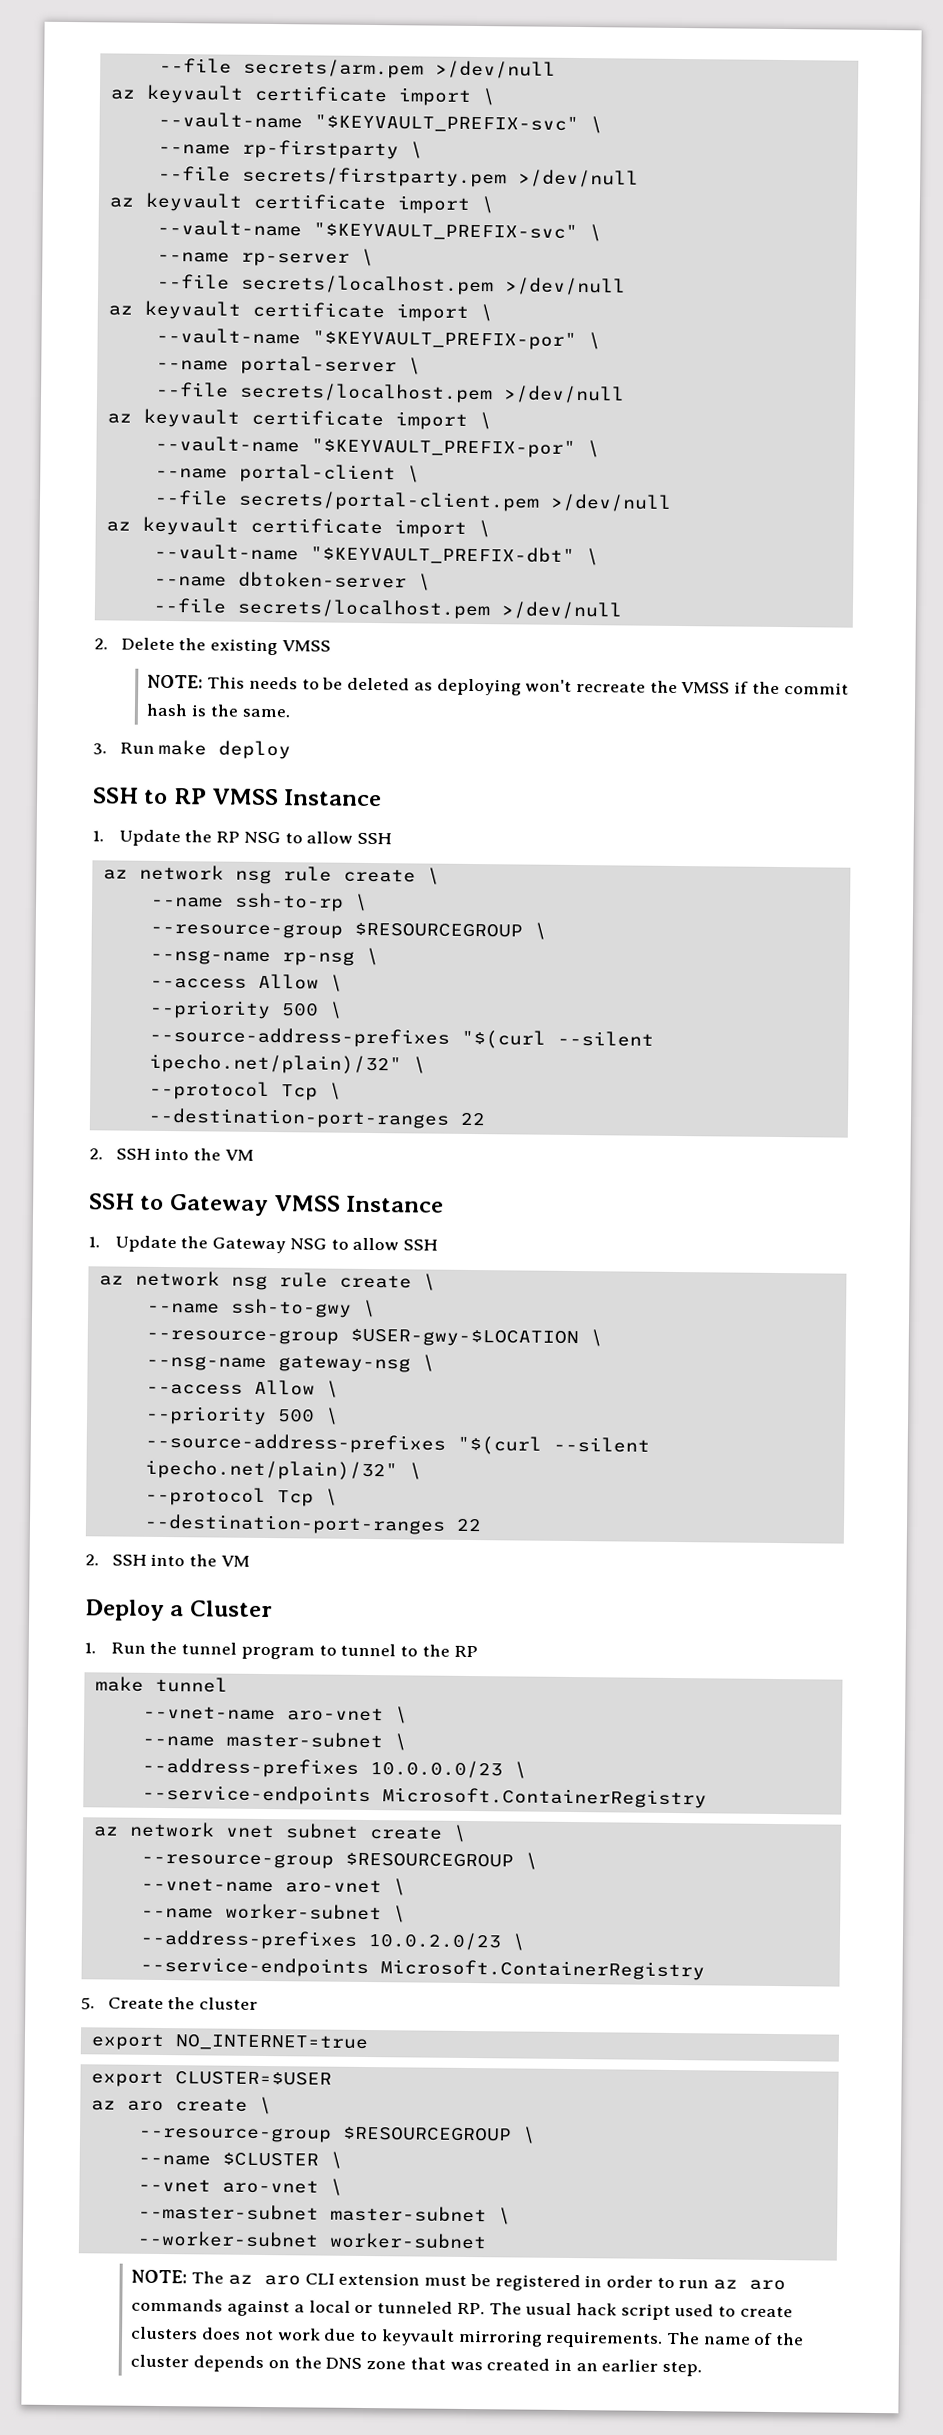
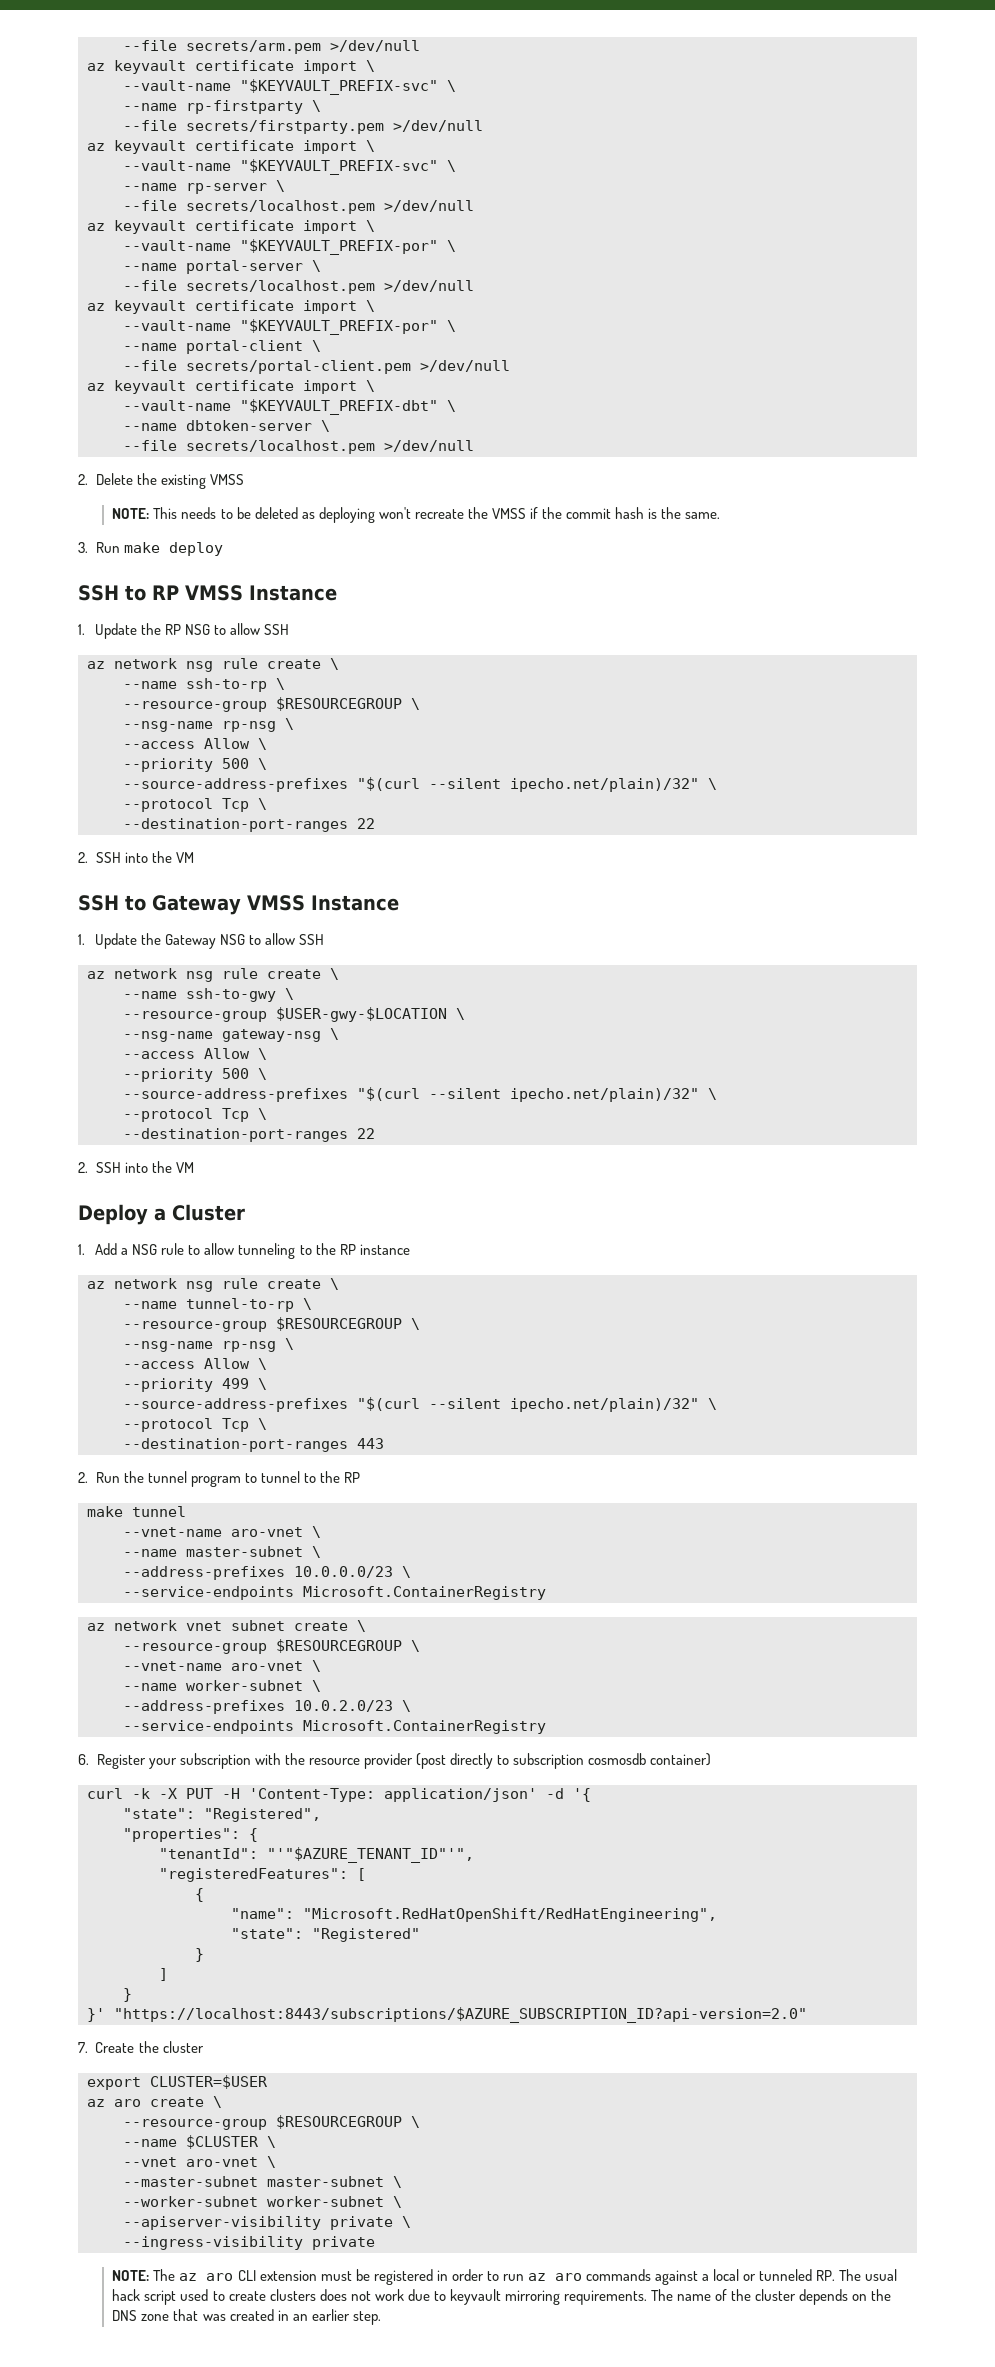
(96, 1648) none -> [95,1243,410,1259] [87,1278,339,1292] [123,1298,312,1312] [123,1317,420,1332] [123,1338,294,1352] [123,1358,267,1370] [123,1378,267,1392] [123,1397,717,1412] [123,1418,267,1432] [123,1438,384,1452] [78,1472,88,1483] Add a NSG rule to allow tunneling to the RP instance // az network nsg rule create \ // --name tunnel-to-rp \ // --resource-group $RESOURCEGROUP \ // --nsg-name rp-nsg \ // --access Allow \ // --priority 499 \ // --source-address-prefixes "$(curl --silent ipecho.net/plain)/32" \ // --protocol Tcp \ // --destination-port-ranges 443 // 2.
[81,1997,95,2010] 5. -> [78,1753,712,1769] [87,1788,591,1802] [123,1808,321,1822] [123,1828,258,1842] [159,1847,474,1863] [159,1868,366,1882] [195,1888,204,1902] [231,1908,717,1922] [231,1928,420,1942] [195,1948,204,1962] [159,1968,168,1981] [123,1988,132,2002] [87,2007,807,2023] [78,2042,88,2053] 6. Register your subscription with the resource provider (post directly to subscription cosmosdb container) // curl -k -X PUT -H 'Content-Type: application/json' -d '{ // "state": "Registered", // "properties": { // "tenantId": "'"$AZURE_TENANT_ID"'", // "registeredFeatures": [ // { // "name": "Microsoft.RedHatOpenShift/RedHatEngineering", // "state": "Registered" // } // ] // } // }' "https://localhost:8443/subscriptions/$AZURE_SUBSCRIPTION_ID?api-version=2.0" // 7.
[90,2033,368,2052] // export NO_INTERNET=true -> (204, 2047) none
(487, 2241) none -> [393,2196,402,2208] [123,2216,411,2230] [123,2236,375,2250] \ // --apiserver-visibility private \ // --ingress-visibility private

